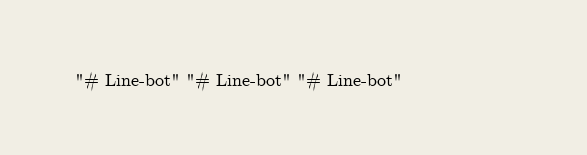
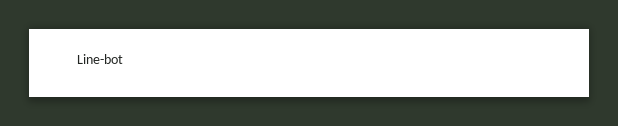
[75,71,402,92] "# Line-bot" "# Line-bot" "# Line-bot" -> [77,54,123,64] Line-bot

